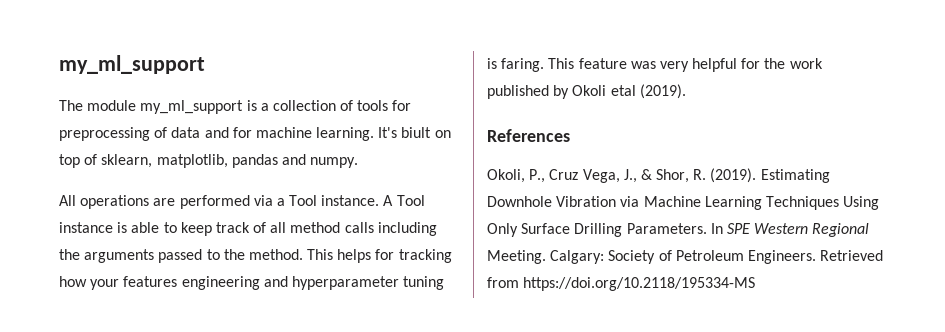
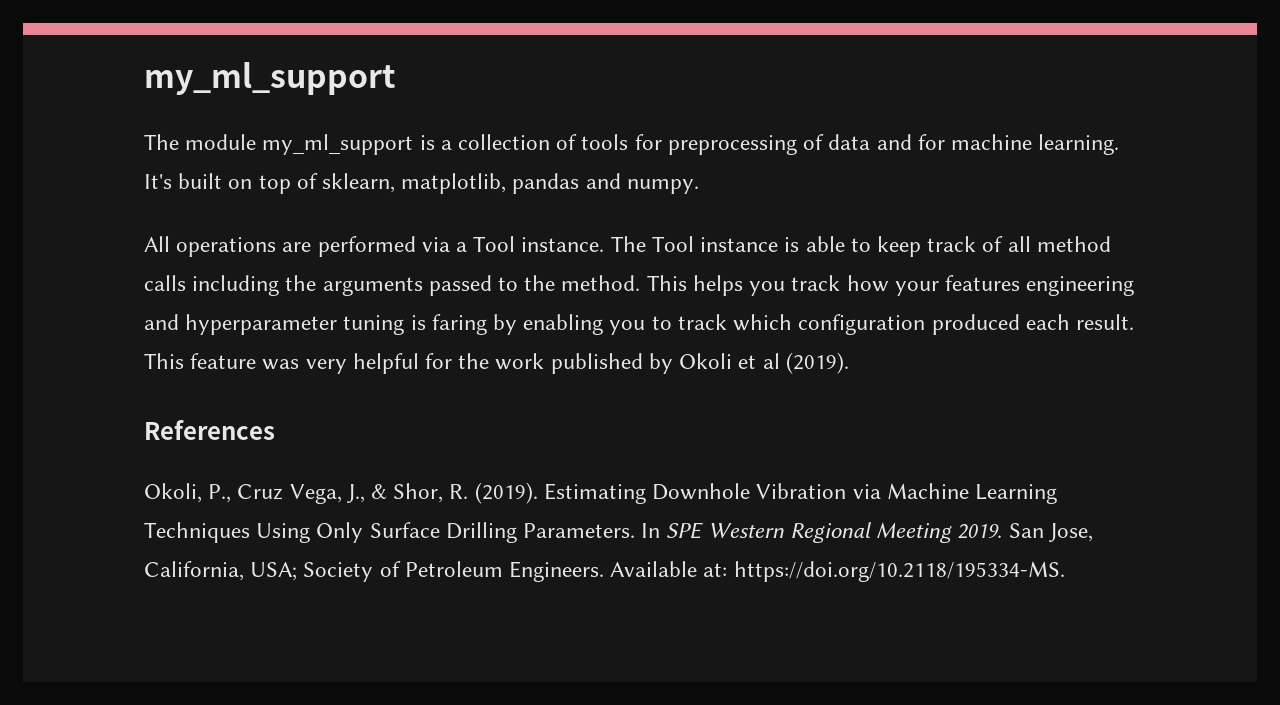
[401,127,432,138] biult -> [178,173,223,189] built
[383,195,394,206] A -> [610,236,646,252] The
[375,249,452,263] for tracking -> [749,275,841,296] you track
[501,58,545,72] faring. -> [431,314,1134,335] faring by enabling you to track which configuration produced each result.
[610,85,636,96] etal -> [738,353,780,369] et al
[487,250,605,264] Meeting. Calgary: -> [876,522,1093,543] [144,561,298,581] Meeting 2019. San Jose, California, USA;
[820,250,884,261] [487,277,756,291] Retrieved from https://doi.org/10.2118/195334-MS -> [610,561,1065,582] Available at: https://doi.org/10.2118/195334-MS.

